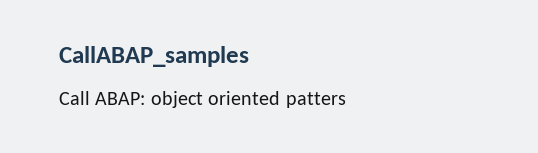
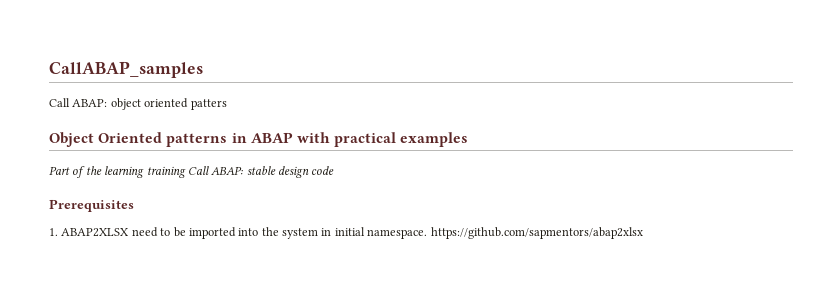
(346, 100) none -> [49,132,469,147] [49,166,335,178] [49,199,134,212] [49,227,643,239] // Object Oriented patterns in ABAP with practical examples // Part of the learning training Call ABAP: stable design code // Prerequisites // 1. ABAP2XLSX need to be imported into the system in initial namespace. https://github.com/sapmentors/abap2xlsx

